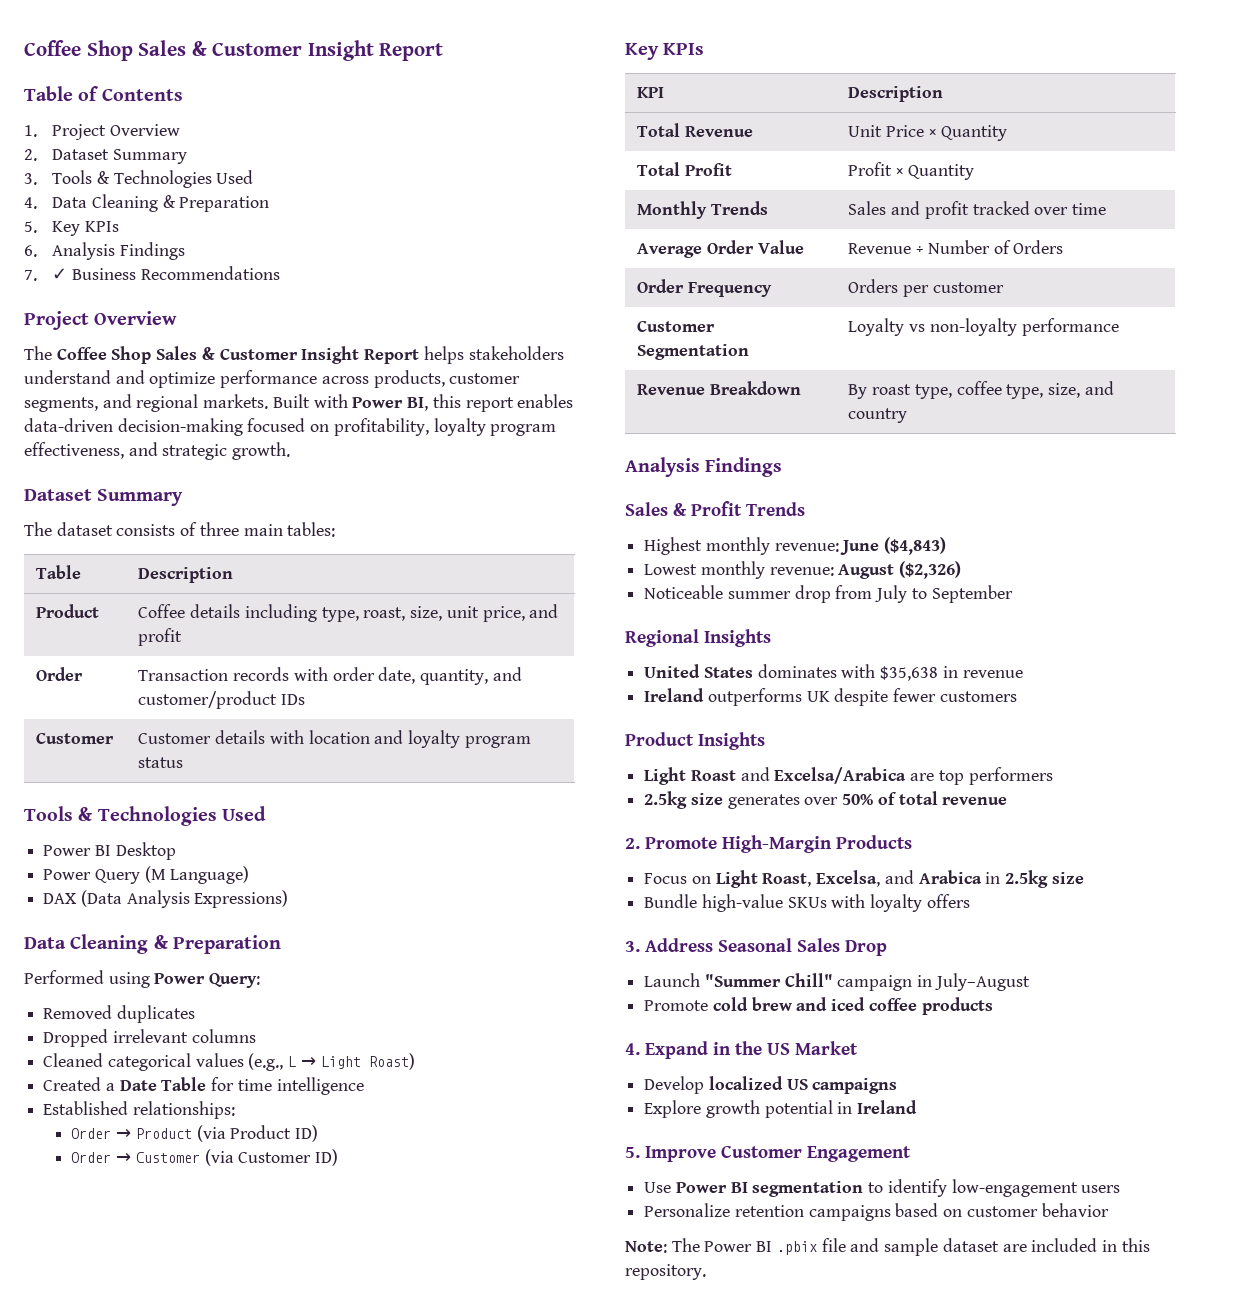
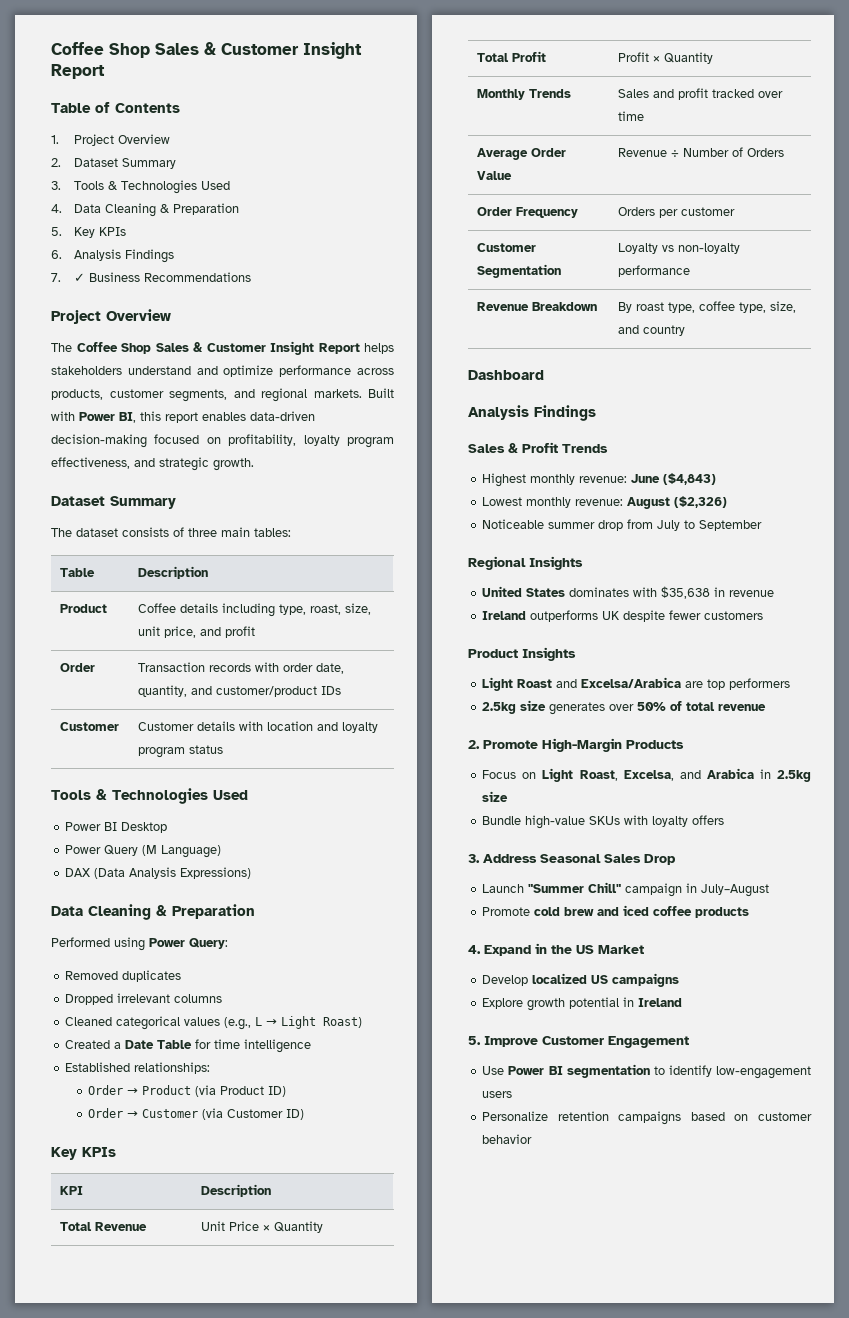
(908, 415) none -> [468,370,544,380] // Dashboard
[625,1238,1150,1256] [625,1264,706,1280] // Note: The Power BI .pbix file and sample dataset are included in this repository. -> (533, 1139) none

